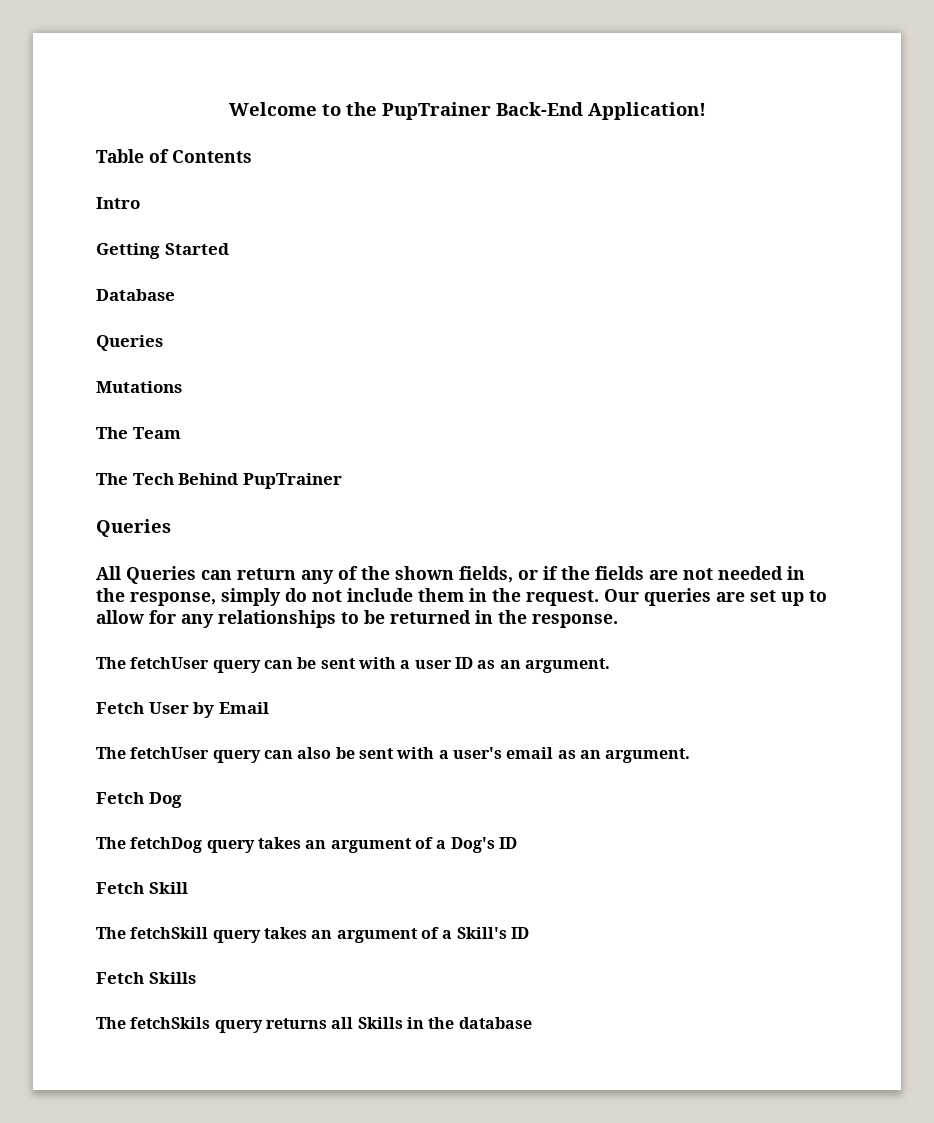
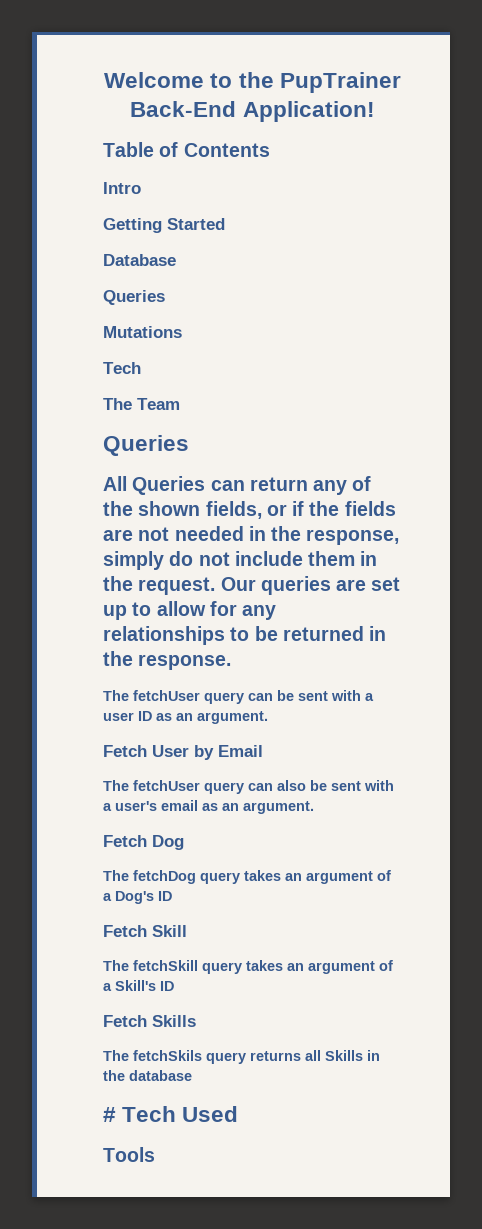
(182, 387) none -> [103,362,141,374] // Tech
[96,473,342,489] // The Tech Behind PupTrainer -> (180, 404) none
(532, 1023) none -> [103,1106,239,1122] [103,1147,155,1162] // # Tech Used // Tools

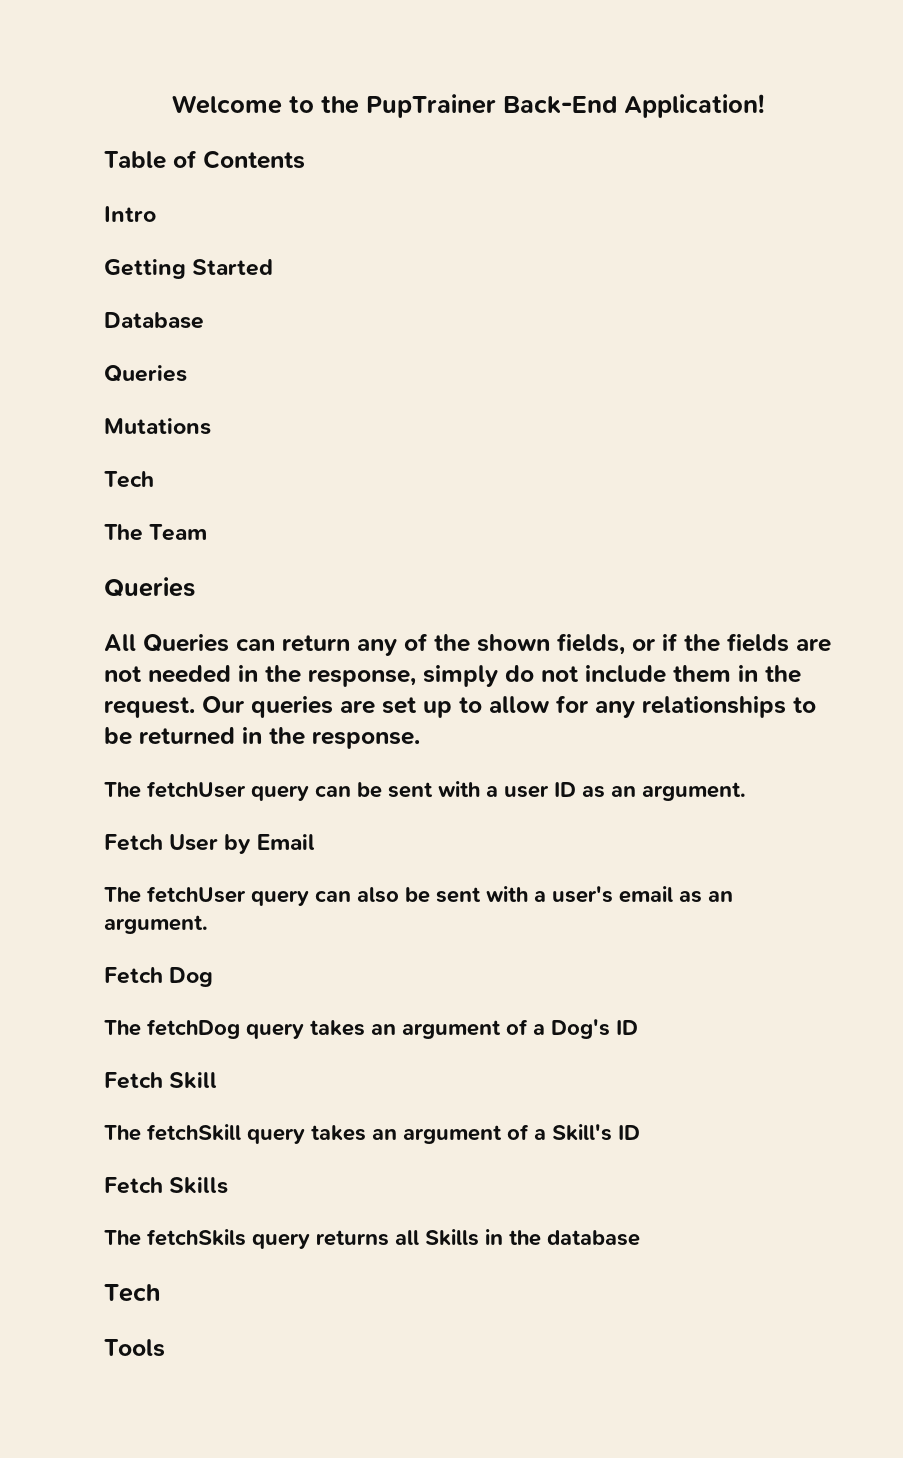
[103,1106,239,1122] # Tech Used -> [104,1284,160,1302] Tech

